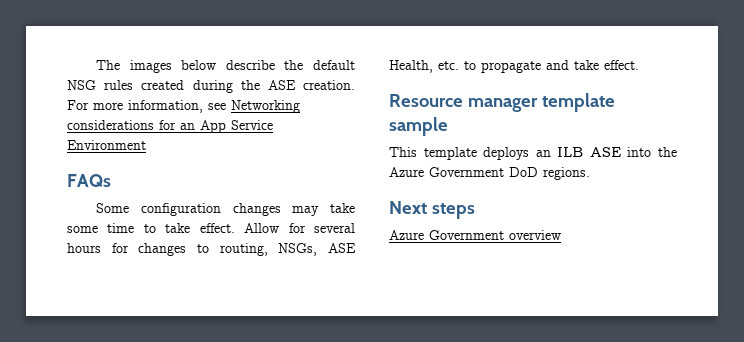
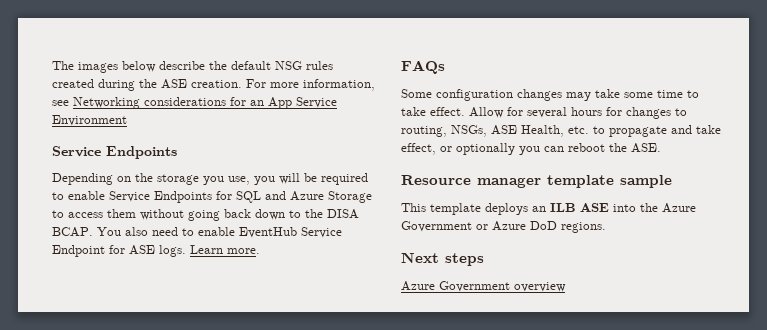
(146, 145) none -> [52,146,177,159] [52,173,368,185] [52,191,372,203] [52,209,359,221] [52,227,342,238] [52,245,260,257] // Service Endpoints // Depending on the storage you use, you will be required to enable Service Endpoints for SQL and Azure Storage to access them without going back down to the DISA BCAP. You also need to enable EventHub Service Endpoint for ASE logs. Learn more.
[604,60,639,70] effect. -> [401,143,661,155] effect, or optionally you can reboot the ASE.
(504, 172) none -> [476,221,526,231] or Azure

